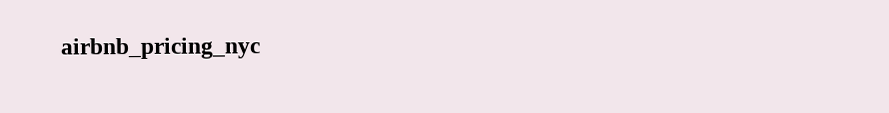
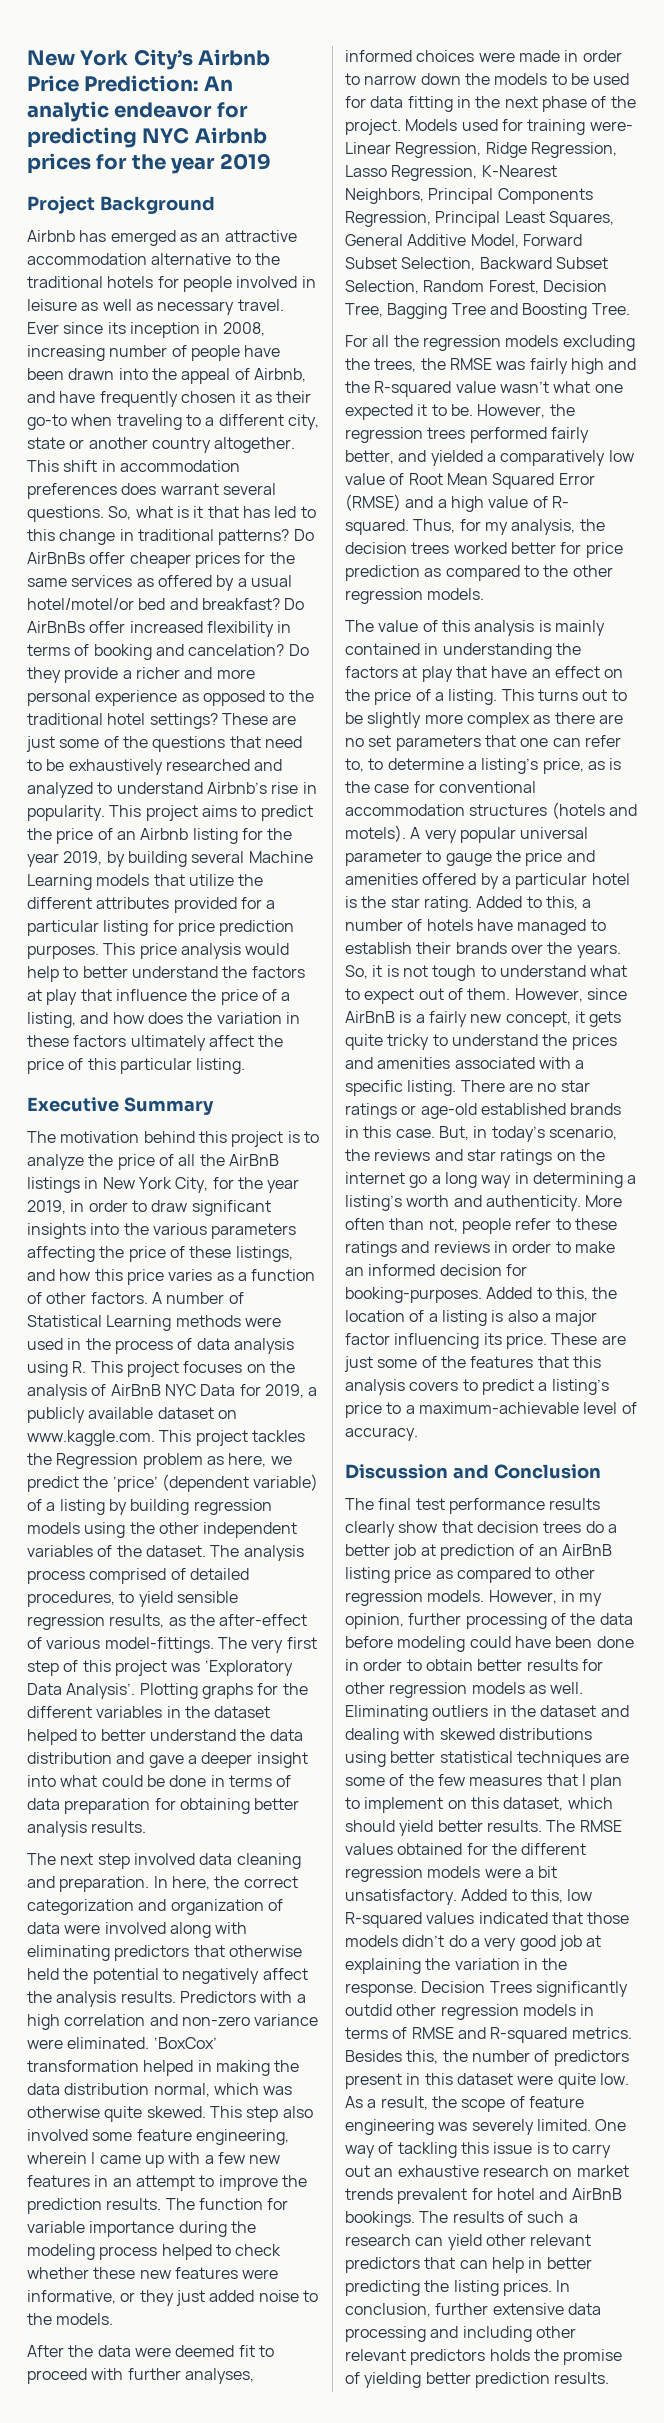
[60,37,261,60] airbnb_pricing_nyc -> [27,49,271,70] [27,75,233,92] [27,101,248,122] [27,127,267,148] [27,153,271,174] [27,196,215,214] [27,230,297,246] [27,253,280,265] [27,276,316,292] [27,299,284,315] [27,322,265,338] [27,345,281,361] [27,368,306,384] [27,391,311,407] [27,414,319,430] [27,437,296,453] [27,460,240,472] [27,483,276,499] [27,506,316,522] [27,529,314,545] [27,552,295,568] [27,575,292,591] [27,598,305,610] [27,621,292,637] [27,644,309,660] [27,667,255,683] [27,690,314,706] [27,713,297,729] [26,736,302,752] [27,759,283,775] [27,782,317,798] [27,805,313,821] [27,828,293,844] [27,851,313,867] [27,874,264,890] [27,897,276,913] [27,920,295,936] [27,943,290,959] [27,966,305,982] [27,989,291,1005] [27,1012,300,1028] [27,1035,284,1051] [27,1058,246,1074] [27,1097,214,1115] [27,1131,319,1147] [27,1154,279,1170] [27,1177,300,1193] [27,1200,271,1216] [27,1223,297,1239] [27,1246,293,1262] [27,1269,316,1285] [27,1292,244,1304] [27,1315,281,1331] [27,1338,294,1354] [27,1361,295,1377] [27,1384,318,1400] [27,1407,237,1423] [27,1430,305,1446] [27,1453,292,1469] [27,1474,319,1492] [27,1499,272,1515] [27,1522,298,1538] [27,1545,304,1561] [27,1568,249,1584] [27,1591,238,1607] [27,1614,308,1630] [27,1637,317,1653] [27,1660,293,1676] [27,1683,308,1699] [27,1706,271,1718] [27,1729,303,1745] [27,1752,308,1768] [27,1775,292,1787] [27,1798,300,1814] [27,1821,147,1837] [27,1853,301,1869] [27,1876,298,1892] [27,1899,283,1915] [27,1922,248,1938] [27,1945,302,1961] [27,1968,308,1984] [27,1991,306,2007] [27,2014,319,2030] [27,2037,217,2049] [27,2060,300,2076] [27,2083,293,2097] [27,2106,313,2122] [27,2129,289,2145] [27,2152,281,2168] [27,2175,307,2191] [27,2198,289,2214] [27,2221,256,2237] [27,2244,282,2260] [27,2267,279,2279] [27,2290,318,2306] [27,2313,114,2325] [27,2345,274,2357] [27,2368,254,2384] [345,50,622,62] [345,73,630,85] [345,96,636,112] [345,119,633,135] [345,142,617,158] [345,165,557,181] [345,188,593,204] [345,211,614,227] [345,234,582,248] [345,257,608,271] [345,280,607,294] [345,303,630,319] [345,335,635,351] [345,358,637,374] [345,381,623,397] [345,404,575,420] [345,427,589,443] [345,450,634,466] [345,473,595,489] [345,494,569,512] [345,519,605,535] [345,542,623,558] [345,565,613,581] [345,588,485,604] [345,620,605,636] [345,643,581,659] [345,666,624,682] [345,689,627,705] [345,712,623,728] [345,735,621,751] [345,758,622,774] [345,781,536,793] [345,802,637,819] [345,825,589,843] [345,850,595,866] [345,873,630,889] [345,896,592,912] [345,919,606,935] [345,942,621,958] [345,965,628,981] [345,988,627,1004] [345,1011,622,1027] [345,1034,617,1050] [345,1057,585,1069] [345,1080,590,1096] [345,1103,622,1119] [345,1126,617,1142] [345,1149,605,1165] [345,1172,637,1188] [345,1195,623,1211] [345,1218,617,1234] [345,1241,615,1257] [345,1264,527,1276] [345,1287,618,1303] [345,1310,598,1326] [345,1333,626,1349] [344,1356,601,1372] [345,1379,609,1395] [345,1402,637,1418] [345,1427,418,1441] [345,1464,601,1479] [345,1498,601,1514] [345,1521,617,1537] [345,1544,612,1560] [345,1567,595,1583] [345,1590,603,1606] [345,1613,633,1629] [345,1636,634,1652] [345,1659,603,1671] [345,1682,584,1698] [345,1705,629,1721] [345,1728,592,1744] [345,1751,630,1767] [345,1774,623,1790] [345,1797,613,1813] [345,1820,622,1836] [345,1843,587,1855] [345,1866,558,1882] [345,1889,593,1905] [345,1912,630,1928] [345,1935,602,1951] [345,1958,568,1974] [345,1981,628,1997] [345,2004,595,2020] [345,2027,632,2043] [345,2050,629,2066] [345,2073,629,2089] [345,2096,584,2112] [345,2119,627,2135] [345,2142,612,2158] [345,2165,629,2177] [345,2188,622,2204] [345,2211,578,2227] [345,2234,592,2250] [345,2257,592,2273] [345,2280,571,2296] [345,2303,601,2317] [345,2326,576,2342] [345,2349,623,2365] [345,2372,610,2388] New York City’s Airbnb Price Prediction: An analytic endeavor for predicting NYC Airbnb prices for the year 2019 // Project Background // Airbnb has emerged as an attractive accommodation alternative to the traditional hotels for people involved in leisure as well as necessary travel. Ever since its inception in 2008, increasing number of people have been drawn into the appeal of Airbnb, and have frequently chosen it as their go-to when traveling to a different city, state or another country altogether. This shift in accommodation preferences does warrant several questions. So, what is it that has led to this change in traditional patterns? Do AirBnBs offer cheaper prices for the same services as offered by a usual hotel/motel/or bed and breakfast? Do AirBnBs offer increased flexibility in terms of booking and cancelation? Do they provide a richer and more personal experience as opposed to the traditional hotel settings? These are just some of the questions that need to be exhaustively researched and analyzed to understand Airbnb’s rise in popularity. This project aims to predict the price of an Airbnb listing for the year 2019, by building several Machine Learning models that utilize the different attributes provided for a particular listing for price prediction purposes. This price analysis would help to better understand the factors at play that influence the price of a listing, and how does the variation in these factors ultimately affect the price of this particular listing. // Executive Summary // The motivation behind this project is to analyze the price of all the AirBnB listings in New York City, for the year 2019, in order to draw significant insights into the various parameters affecting the price of these listings, and how this price varies as a function of other factors. A number of Statistical Learning methods were used in the process of data analysis using R. This project focuses on the analysis of AirBnB NYC Data for 2019, a publicly available dataset on www.kaggle.com. This project tackles the Regression problem as here, we predict the ‘price’ (dependent variable) of a listing by building regression models using the other independent variables of the dataset. The analysis process comprised of detailed procedures, to yield sensible regression results, as the after-effect of various model-fittings. The very first step of this project was ‘Exploratory Data Analysis’. Plotting graphs for the different variables in the dataset helped to better understand the data distribution and gave a deeper insight into what could be done in terms of data preparation for obtaining better analysis results. // The next step involved data cleaning and preparation. In here, the correct categorization and organization of data were involved along with eliminating predictors that otherwise held the potential to negatively affect the analysis results. Predictors with a high correlation and non-zero variance were eliminated. ‘BoxCox’ transformation helped in making the data distribution normal, which was otherwise quite skewed. This step also involved some feature engineering, wherein I came up with a few new features in an attempt to improve the prediction results. The function for variable importance during the modeling process helped to check whether these new features were informative, or they just added noise to the models. // After the data were deemed fit to proceed with further analyses, informed choices were made in order to narrow down the models to be used for data fitting in the next phase of the project. Models used for training were- Linear Regression, Ridge Regression, Lasso Regression, K-Nearest Neighbors, Principal Components Regression, Principal Least Squares, General Additive Model, Forward Subset Selection, Backward Subset Selection, Random Forest, Decision Tree, Bagging Tree and Boosting Tree. // For all the regression models excluding the trees, the RMSE was fairly high and the R-squared value wasn’t what one expected it to be. However, the regression trees performed fairly better, and yielded a comparatively low value of Root Mean Squared Error (RMSE) and a high value of R- squared. Thus, for my analysis, the decision trees worked better for price prediction as compared to the other regression models. // The value of this analysis is mainly contained in understanding the factors at play that have an effect on the price of a listing. This turns out to be slightly more complex as there are no set parameters that one can refer to, to determine a listing’s price, as is the case for conventional accommodation structures (hotels and motels). A very popular universal parameter to gauge the price and amenities offered by a particular hotel is the star rating. Added to this, a number of hotels have managed to establish their brands over the years. So, it is not tough to understand what to expect out of them. However, since AirBnB is a fairly new concept, it gets quite tricky to understand the prices and amenities associated with a specific listing. There are no star ratings or age-old established brands in this case. But, in today’s scenario, the reviews and star ratings on the internet go a long way in determining a listing’s worth and authenticity. More often than not, people refer to these ratings and reviews in order to make an informed decision for booking-purposes. Added to this, the location of a listing is also a major factor influencing its price. These are just some of the features that this analysis covers to predict a listing’s price to a maximum-achievable level of accuracy. // Discussion and Conclusion // The final test performance results clearly show that decision trees do a better job at prediction of an AirBnB listing price as compared to other regression models. However, in my opinion, further processing of the data before modeling could have been done in order to obtain better results for other regression models as well. Eliminating outliers in the dataset and dealing with skewed distributions using better statistical techniques are some of the few measures that I plan to implement on this dataset, which should yield better results. The RMSE values obtained for the different regression models were a bit unsatisfactory. Added to this, low R-squared values indicated that those models didn’t do a very good job at explaining the variation in the response. Decision Trees significantly outdid other regression models in terms of RMSE and R-squared metrics. Besides this, the number of predictors present in this dataset were quite low. As a result, the scope of feature engineering was severely limited. One way of tackling this issue is to carry out an exhaustive research on market trends prevalent for hotel and AirBnB bookings. The results of such a research can yield other relevant predictors that can help in better predicting the listing prices. In conclusion, further extensive data processing and including other relevant predictors holds the promise of yielding better prediction results.

